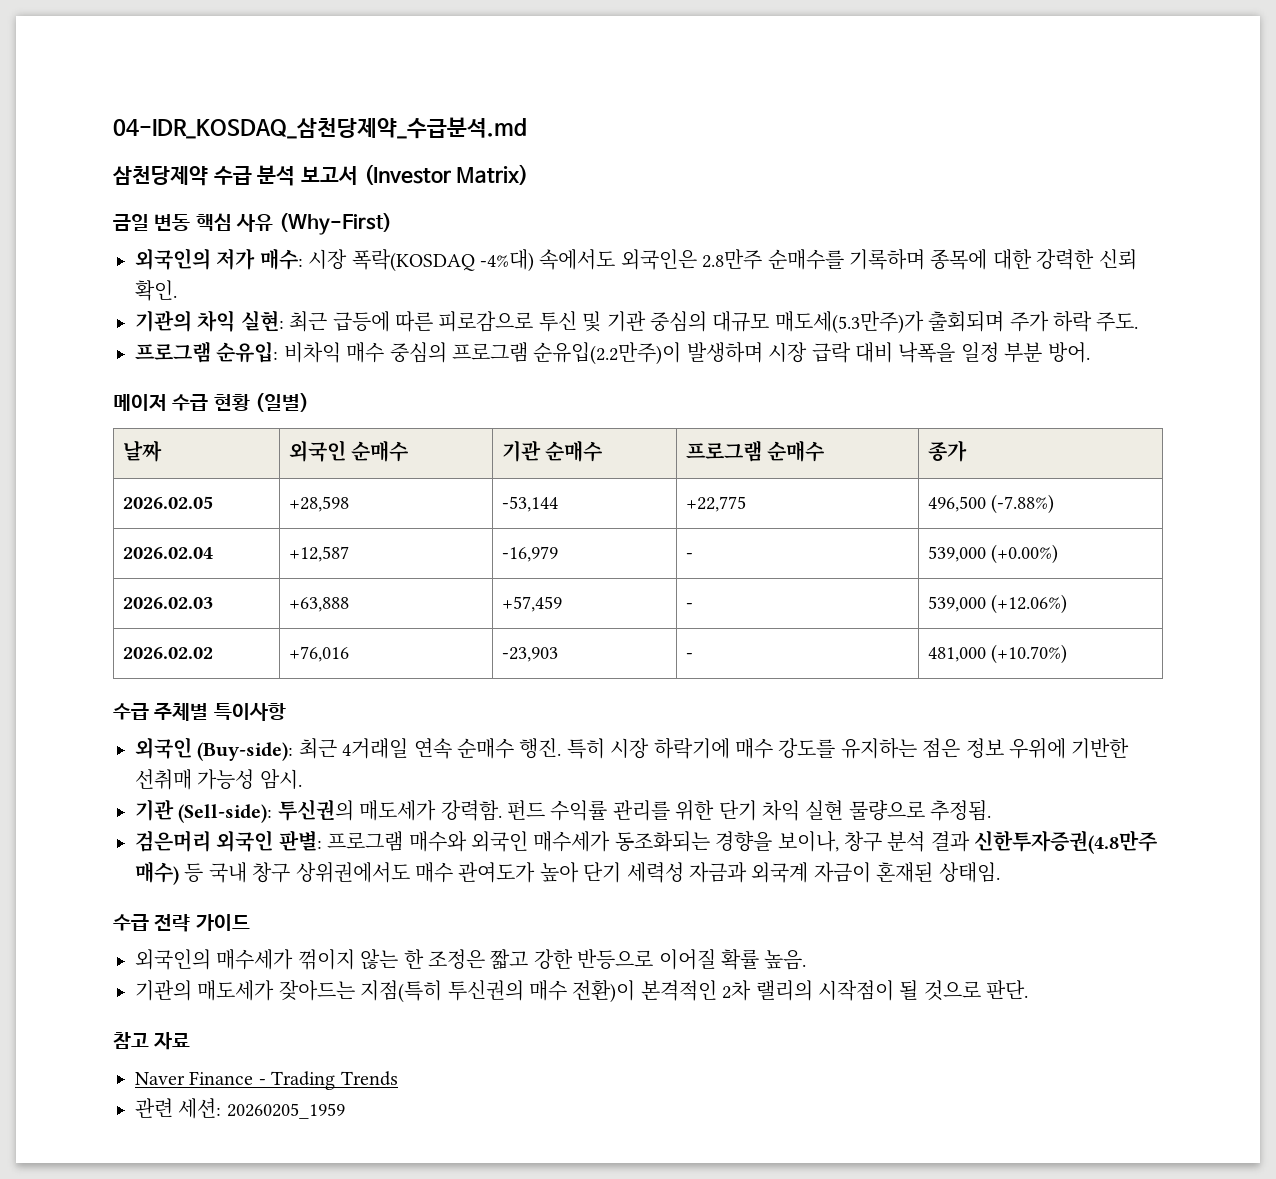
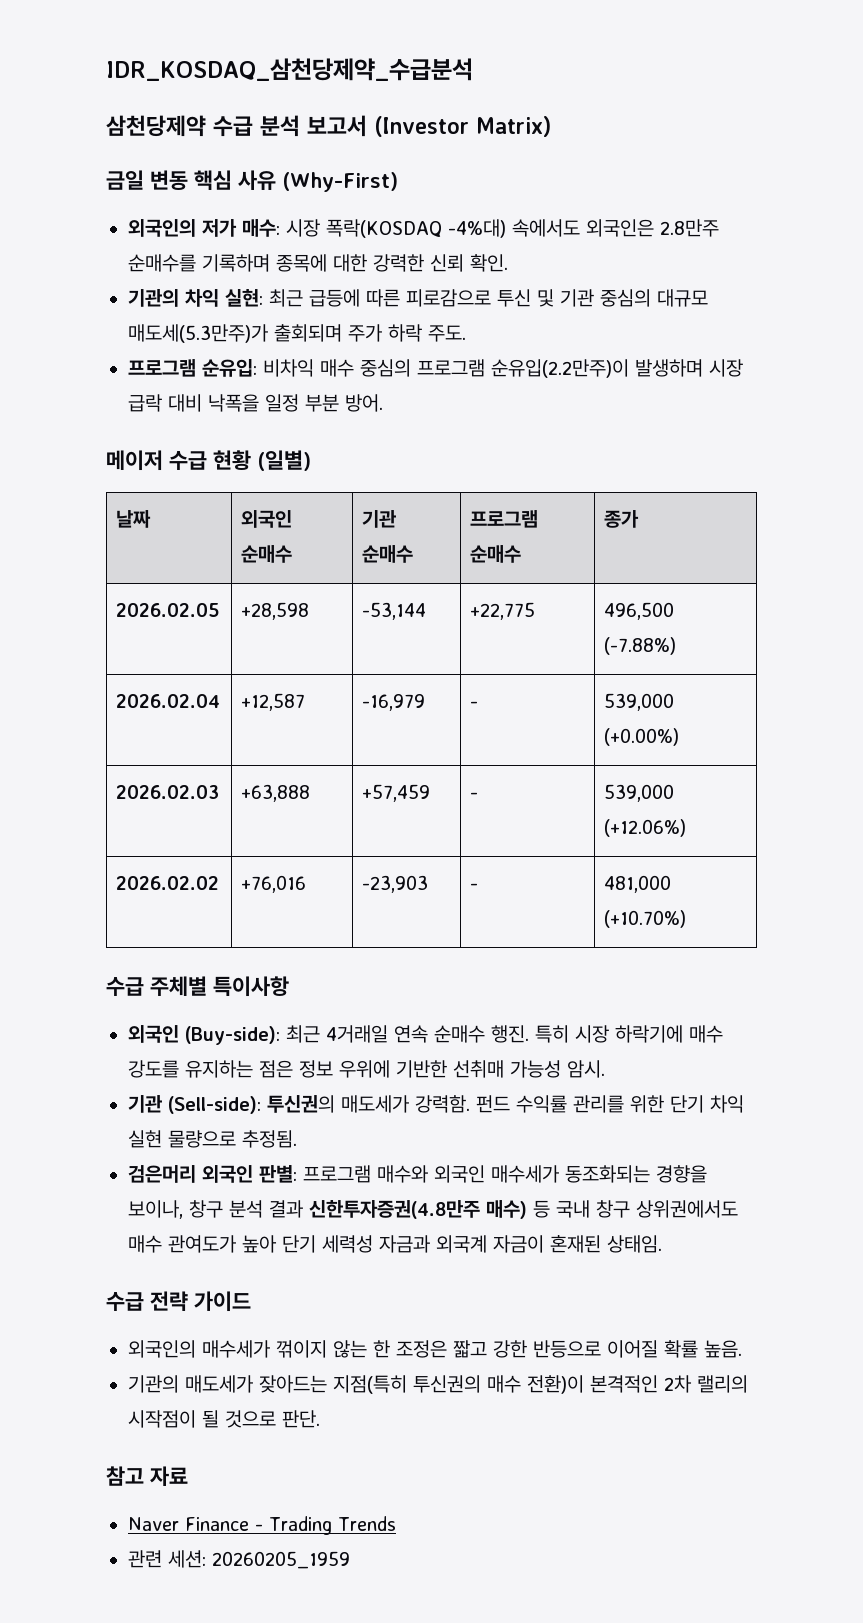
[113,117,527,139] 04-IDR_KOSDAQ_삼천당제약_수급분석.md -> [106,58,473,81] IDR_KOSDAQ_삼천당제약_수급분석

